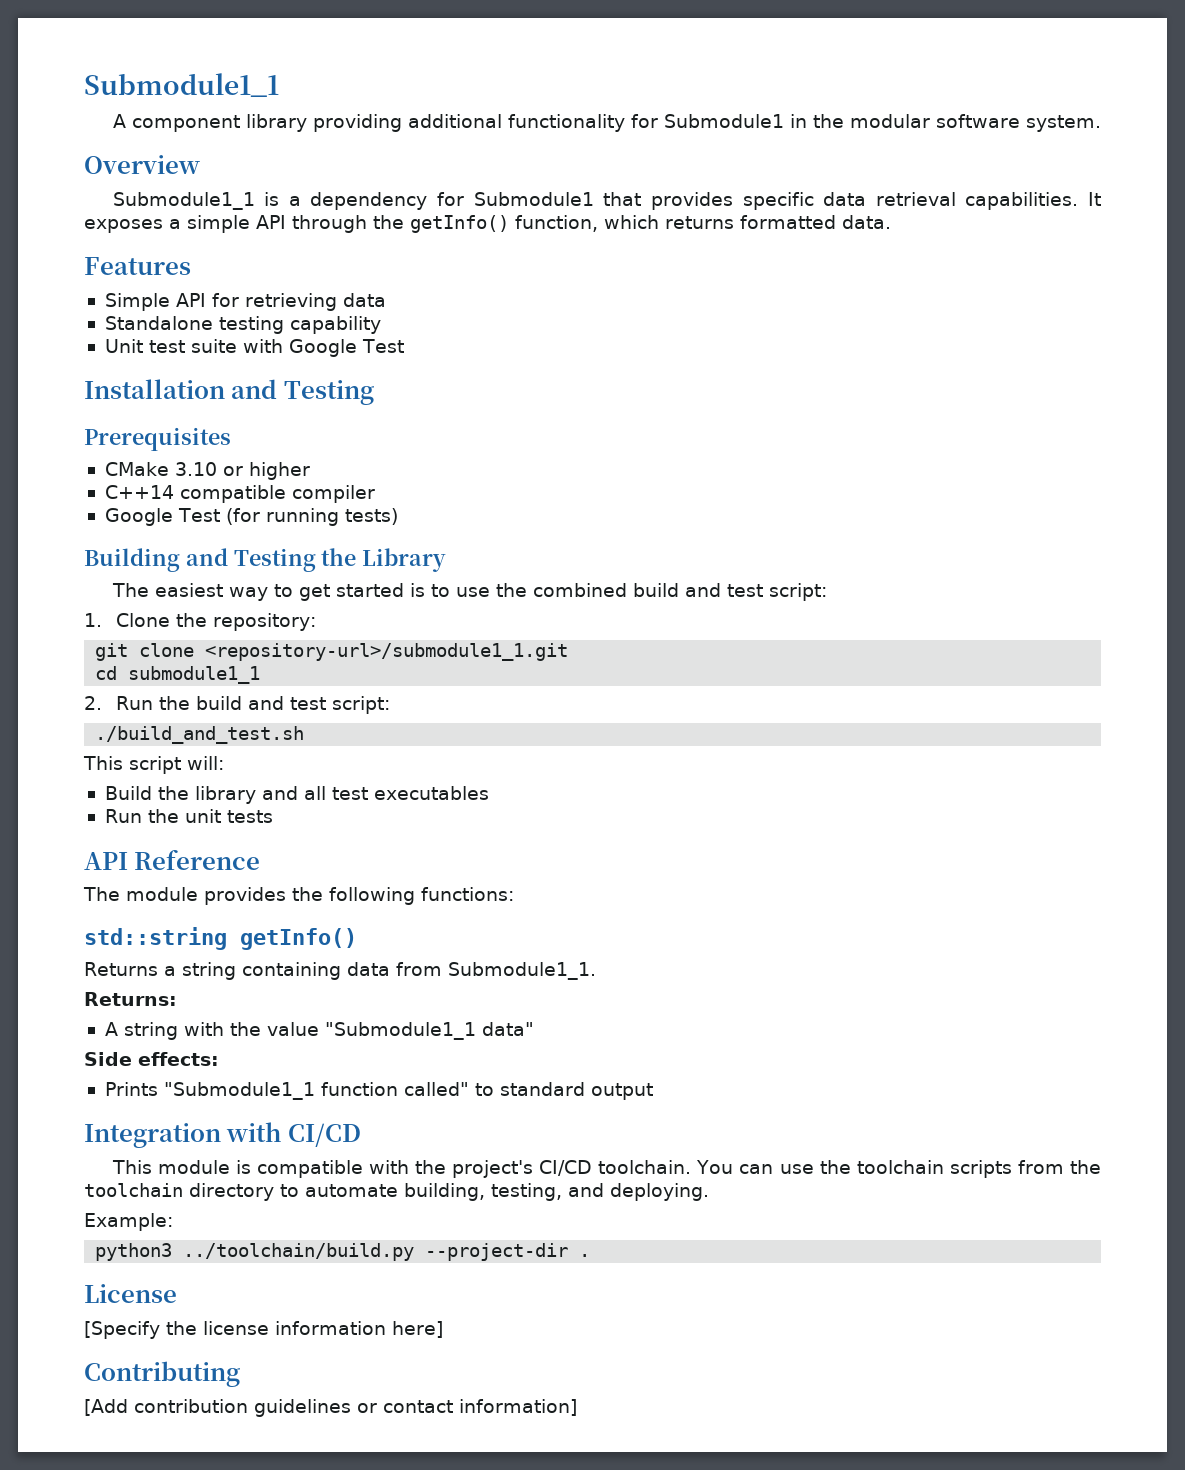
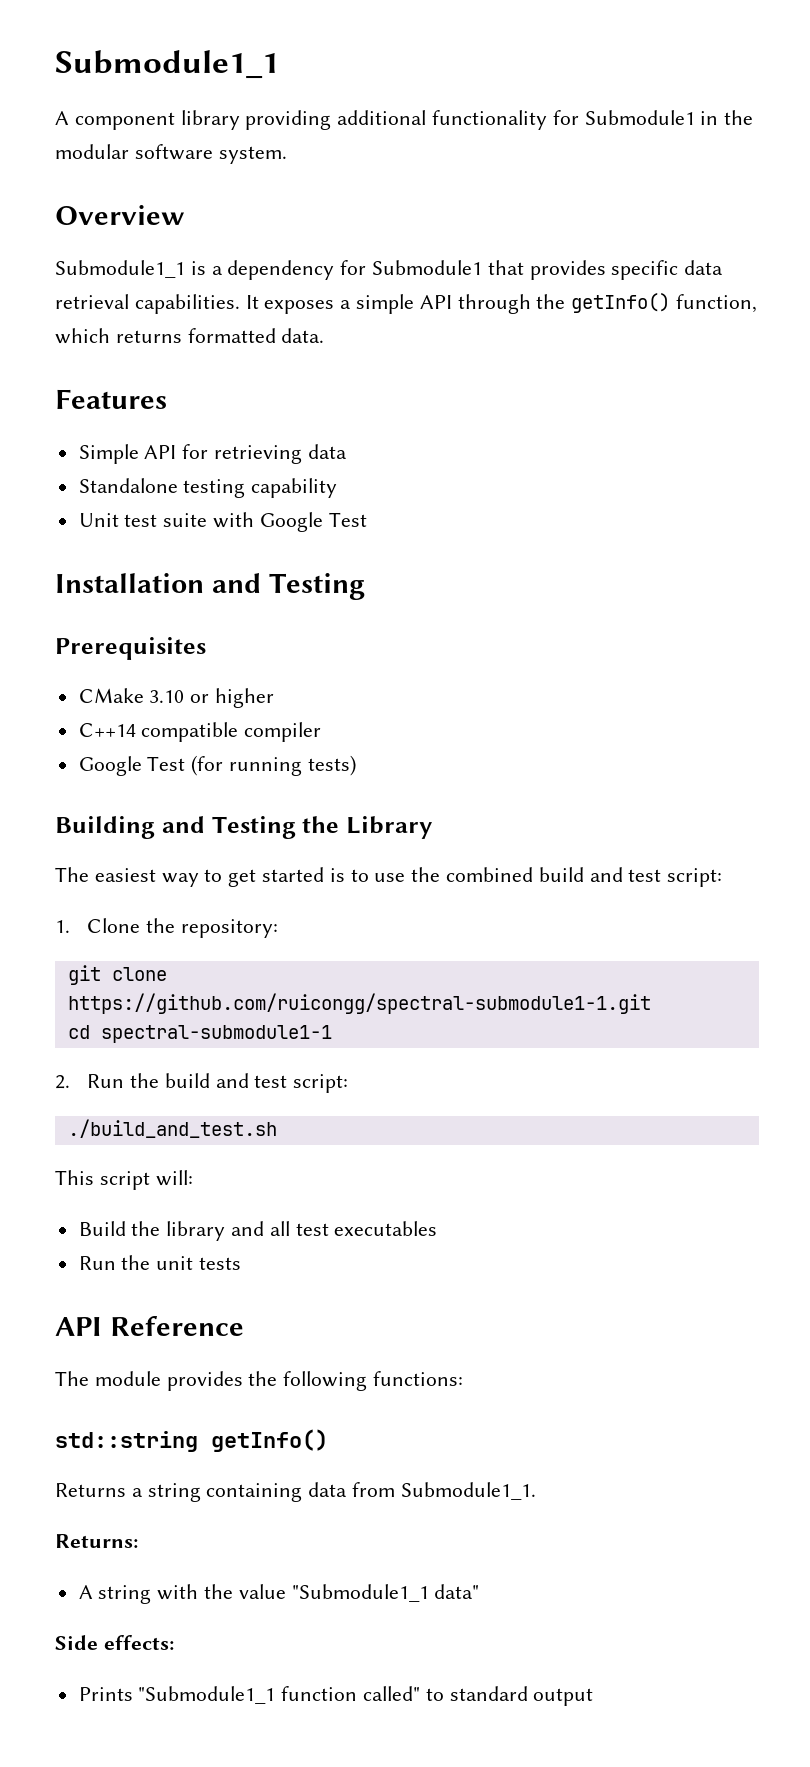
[205,643,569,661] <repository-url>/submodule1_1.git -> [67,993,651,1014] https://github.com/ruicongg/spectral-submodule1-1.git
[128,666,261,684] submodule1_1 -> [100,1025,332,1043] spectral-submodule1-1
[84,1122,361,1148] [111,1160,1101,1178] [84,1183,709,1201] [84,1213,173,1231] [95,1243,591,1261] [84,1284,177,1303] [84,1321,443,1339] [84,1361,240,1387] [84,1399,577,1417] // Integration with CI/CD // This module is compatible with the project's CI/CD toolchain. You can use the toolchain scripts from the toolchain directory to automate building, testing, and deploying. // Example: // python3 ../toolchain/build.py --project-dir . // License // [Specify the license information here] // Contributing // [Add contribution guidelines or contact information] -> (594, 1697) none

